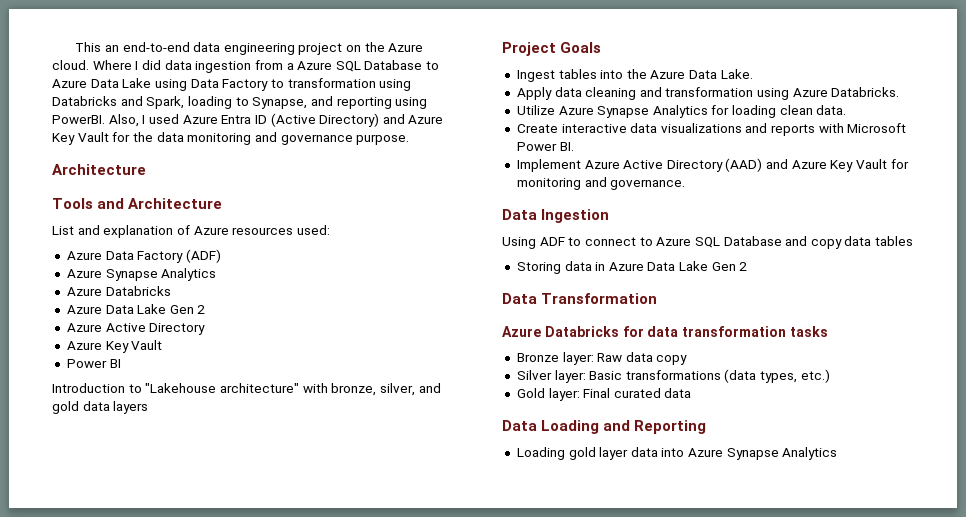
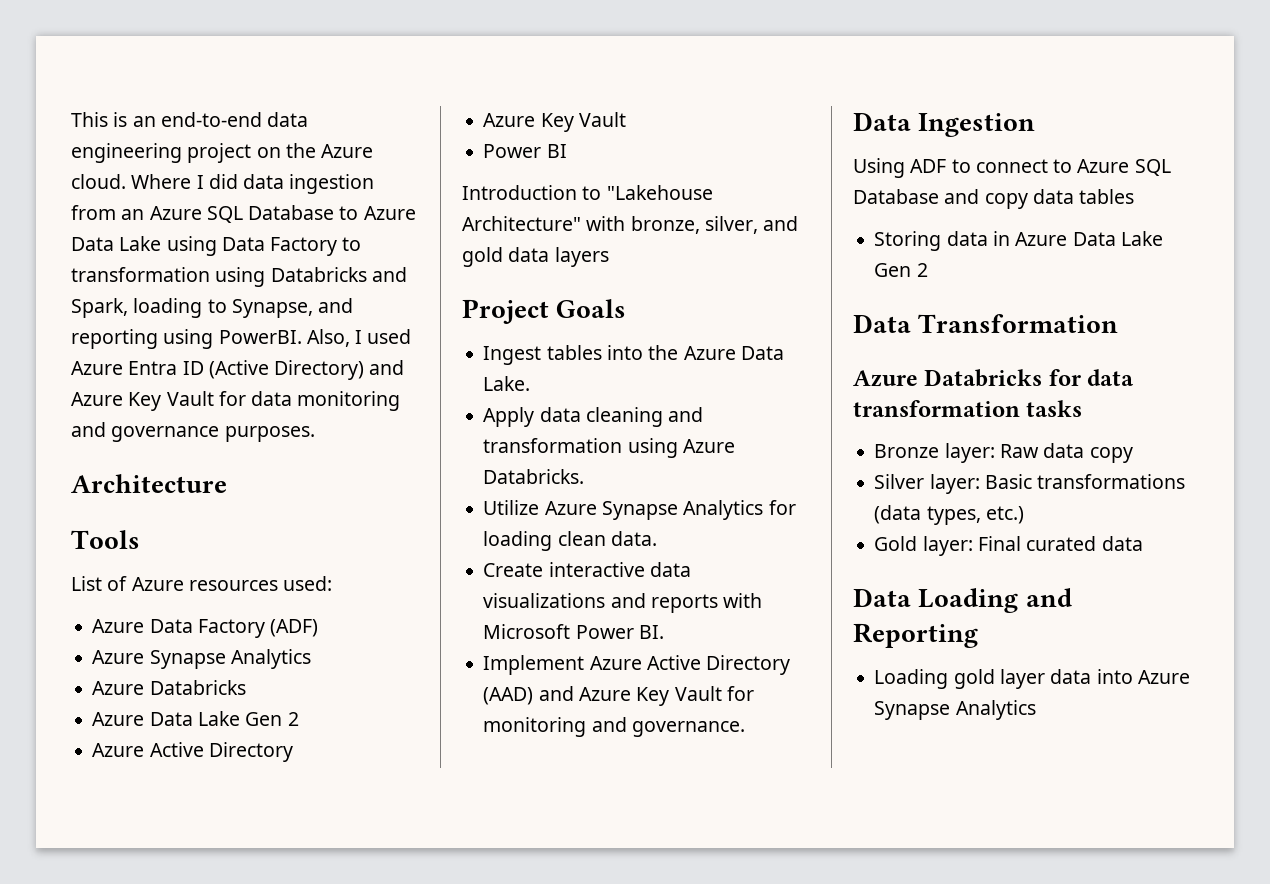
(102, 47) none -> [113,112,128,127] is
[286,63,294,70] a -> [121,209,145,220] an
[132,132,153,142] the -> (246, 398) none
[356,134,410,145] purpose. -> [224,426,315,442] purposes.
[97,198,223,209] and Architecture -> (140, 539) none
[77,225,174,238] and explanation -> (102, 583) none
[219,383,299,393] architecture" -> [462,216,581,231] Architecture"

